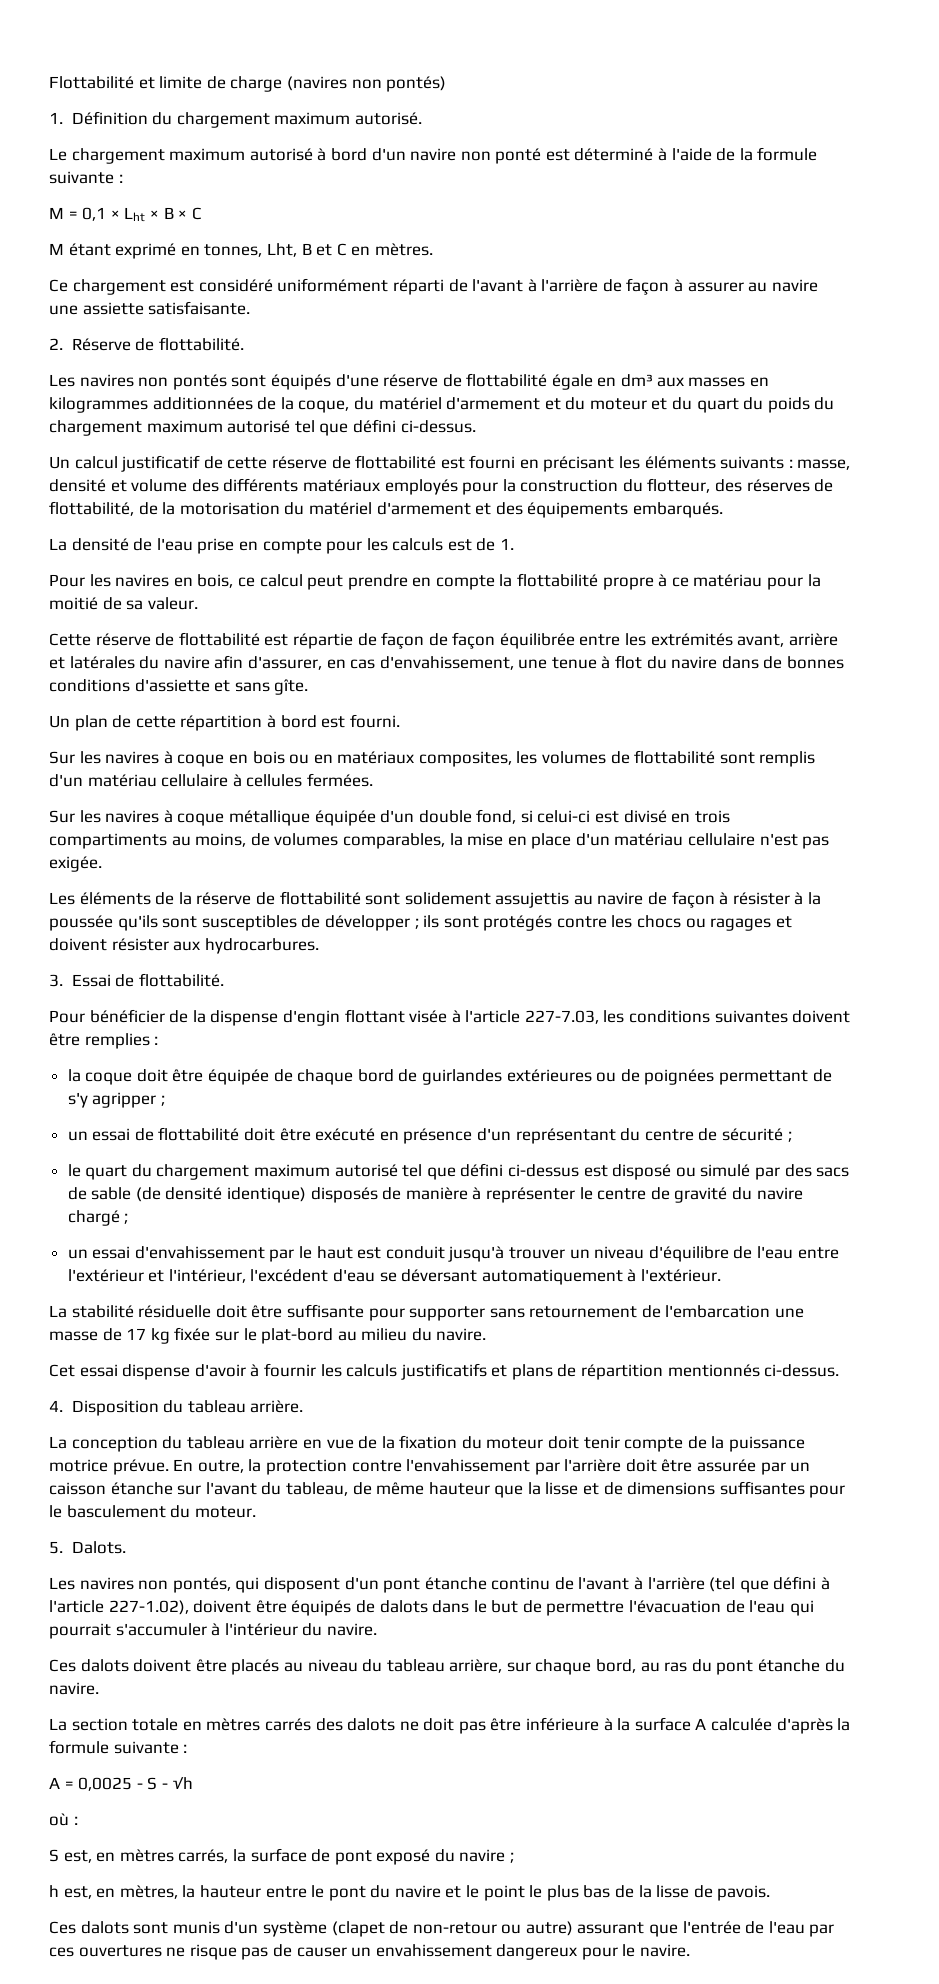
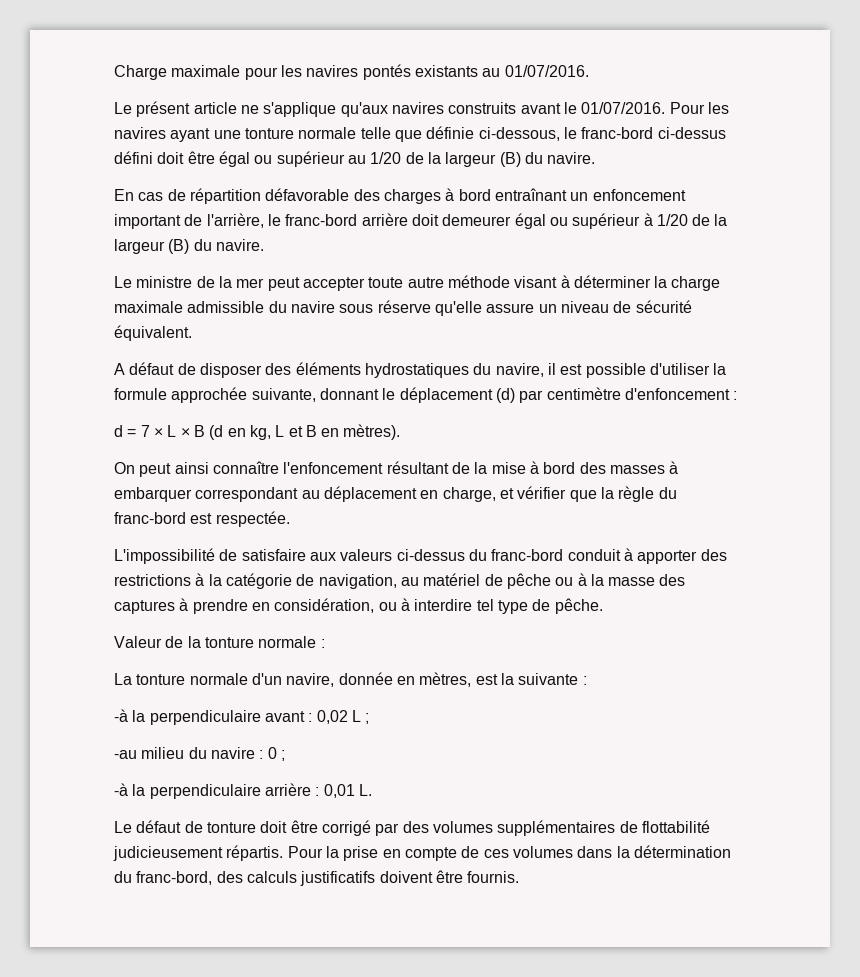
[49,76,447,92] [49,111,422,128] [49,147,818,164] [49,171,123,184] [49,207,202,222] [49,243,433,259] [49,278,818,295] [49,301,251,315] [49,337,244,351] [49,373,769,390] [49,397,835,413] [49,419,476,436] [49,455,851,472] [49,478,834,495] [49,501,723,518] [49,538,515,554] [49,573,821,590] [49,597,198,610] [49,632,838,649] [49,655,845,670] [49,679,309,695] [49,714,400,731] [49,750,816,767] [49,773,373,787] [49,809,730,826] [49,833,830,849] [49,856,102,872] [49,891,822,908] [49,915,792,931] [49,938,319,954] [49,973,224,987] [49,1009,851,1026] [49,1033,159,1049] [67,1069,832,1085] [67,1092,165,1108] [67,1127,792,1144] [67,1163,850,1180] [67,1187,803,1203] [67,1210,129,1226] [67,1246,839,1262] [67,1269,722,1285] [49,1304,805,1321] [49,1327,487,1344] [49,1363,840,1380] [49,1400,304,1416] [49,1435,806,1452] [49,1459,811,1475] [49,1481,846,1498] [49,1505,256,1518] [49,1541,126,1554] [49,1576,831,1593] [49,1600,814,1616] [49,1623,377,1639] [49,1659,845,1675] [49,1682,99,1695] [49,1717,851,1734] [49,1740,188,1754] [49,1777,193,1791] [49,1813,78,1826] [49,1848,515,1865] [49,1885,771,1901] [49,1921,835,1937] [49,1944,691,1960] Flottabilité et limite de charge (navires non pontés) // 1. Définition du chargement maximum autorisé. // Le chargement maximum autorisé à bord d'un navire non ponté est déterminé à l'aide de la formule suivante : // M = 0,1 × Lht × B × C // M étant exprimé en tonnes, Lht, B et C en mètres. // Ce chargement est considéré uniformément réparti de l'avant à l'arrière de façon à assurer au navire une assiette satisfaisante. // 2. Réserve de flottabilité. // Les navires non pontés sont équipés d'une réserve de flottabilité égale en dm³ aux masses en kilogrammes additionnées de la coque, du matériel d'armement et du moteur et du quart du poids du chargement maximum autorisé tel que défini ci-dessus. // Un calcul justificatif de cette réserve de flottabilité est fourni en précisant les éléments suivants : masse, densité et volume des différents matériaux employés pour la construction du flotteur, des réserves de flottabilité, de la motorisation du matériel d'armement et des équipements embarqués. // La densité de l'eau prise en compte pour les calculs est de 1. // Pour les navires en bois, ce calcul peut prendre en compte la flottabilité propre à ce matériau pour la moitié de sa valeur. // Cette réserve de flottabilité est répartie de façon de façon équilibrée entre les extrémités avant, arrière et latérales du navire afin d'assurer, en cas d'envahissement, une tenue à flot du navire dans de bonnes conditions d'assiette et sans gîte. // Un plan de cette répartition à bord est fourni. // Sur les navires à coque en bois ou en matériaux composites, les volumes de flottabilité sont remplis d'un matériau cellulaire à cellules fermées. // Sur les navires à coque métallique équipée d'un double fond, si celui-ci est divisé en trois compartiments au moins, de volumes comparables, la mise en place d'un matériau cellulaire n'est pas exigée. // Les éléments de la réserve de flottabilité sont solidement assujettis au navire de façon à résister à la poussée qu'ils sont susceptibles de développer ; ils sont protégés contre les chocs ou ragages et doivent résister aux hydrocarbures. // 3. Essai de flottabilité. // Pour bénéficier de la dispense d'engin flottant visée à l'article 227-7.03, les conditions suivantes doivent être remplies : // la coque doit être équipée de chaque bord de guirlandes extérieures ou de poignées permettant de s'y agripper ; // un essai de flottabilité doit être exécuté en présence d'un représentant du centre de sécurité ; // le quart du chargement maximum autorisé tel que défini ci-dessus est disposé ou simulé par des sacs de sable (de densité identique) disposés de manière à représenter le centre de gravité du navire chargé ; // un essai d'envahissement par le haut est conduit jusqu'à trouver un niveau d'équilibre de l'eau entre l'extérieur et l'intérieur, l'excédent d'eau se déversant automatiquement à l'extérieur. // La stabilité résiduelle doit être suffisante pour supporter sans retournement de l'embarcation une masse de 17 kg fixée sur le plat-bord au milieu du navire. // Cet essai dispense d'avoir à fournir les calculs justificatifs et plans de répartition mentionnés ci-dessus. // 4. Disposition du tableau arrière. // La conception du tableau arrière en vue de la fixation du moteur doit tenir compte de la puissance motrice prévue. En outre, la protection contre l'envahissement par l'arrière doit être assurée par un caisson étanche sur l'avant du tableau, de même hauteur que la lisse et de dimensions suffisantes pour le basculement du moteur. // 5. Dalots. // Les navires non pontés, qui disposent d'un pont étanche continu de l'avant à l'arrière (tel que défini à l'article 227-1.02), doivent être équipés de dalots dans le but de permettre l'évacuation de l'eau qui pourrait s'accumuler à l'intérieur du navire. // Ces dalots doivent être placés au niveau du tableau arrière, sur chaque bord, au ras du pont étanche du navire. // La section totale en mètres carrés des dalots ne doit pas être inférieure à la surface A calculée d'après la formule suivante : // A = 0,0025 - S - √h // où : // S est, en mètres carrés, la surface de pont exposé du navire ; // h est, en mètres, la hauteur entre le pont du navire et le point le plus bas de la lisse de pavois. // Ces dalots sont munis d'un système (clapet de non-retour ou autre) assurant que l'entrée de l'eau par ces ouvertures ne risque pas de causer un envahissement dangereux pour le navire. -> [114,64,589,80] [114,101,729,117] [114,126,726,142] [114,151,596,167] [114,188,686,204] [114,213,728,229] [114,239,264,254] [114,275,721,291] [114,300,692,316] [114,325,192,341] [114,362,727,378] [114,387,738,403] [114,424,401,440] [114,461,679,477] [114,486,677,502] [114,511,290,527] [114,548,727,564] [114,573,686,589] [114,598,603,614] [114,636,325,648] [114,672,587,687] [114,709,370,725] [114,747,285,761] [114,783,372,799] [114,820,710,836] [113,845,731,861] [114,870,520,886] Charge maximale pour les navires pontés existants au 01/07/2016. // Le présent article ne s'applique qu'aux navires construits avant le 01/07/2016. Pour les navires ayant une tonture normale telle que définie ci-dessous, le franc-bord ci-dessus défini doit être égal ou supérieur au 1/20 de la largeur (B) du navire. // En cas de répartition défavorable des charges à bord entraînant un enfoncement important de l'arrière, le franc-bord arrière doit demeurer égal ou supérieur à 1/20 de la largeur (B) du navire. // Le ministre de la mer peut accepter toute autre méthode visant à déterminer la charge maximale admissible du navire sous réserve qu'elle assure un niveau de sécurité équivalent. // A défaut de disposer des éléments hydrostatiques du navire, il est possible d'utiliser la formule approchée suivante, donnant le déplacement (d) par centimètre d'enfoncement : // d = 7 × L × B (d en kg, L et B en mètres). // On peut ainsi connaître l'enfoncement résultant de la mise à bord des masses à embarquer correspondant au déplacement en charge, et vérifier que la règle du franc-bord est respectée. // L'impossibilité de satisfaire aux valeurs ci-dessus du franc-bord conduit à apporter des restrictions à la catégorie de navigation, au matériel de pêche ou à la masse des captures à prendre en considération, ou à interdire tel type de pêche. // Valeur de la tonture normale : // La tonture normale d'un navire, donnée en mètres, est la suivante : // -à la perpendiculaire avant : 0,02 L ; // -au milieu du navire : 0 ; // -à la perpendiculaire arrière : 0,01 L. // Le défaut de tonture doit être corrigé par des volumes supplémentaires de flottabilité judicieusement répartis. Pour la prise en compte de ces volumes dans la détermination du franc-bord, des calculs justificatifs doivent être fournis.

